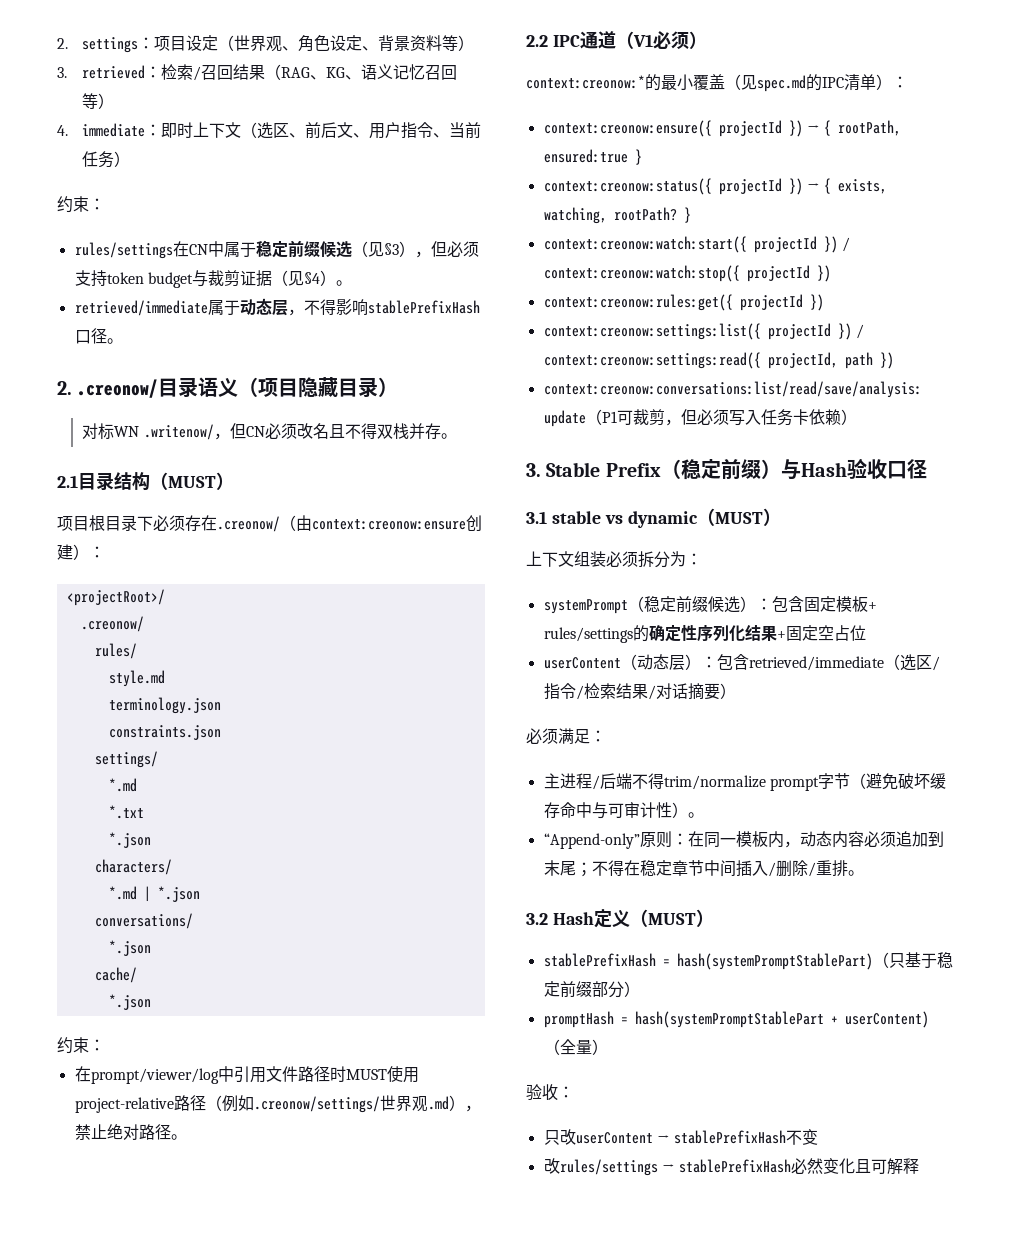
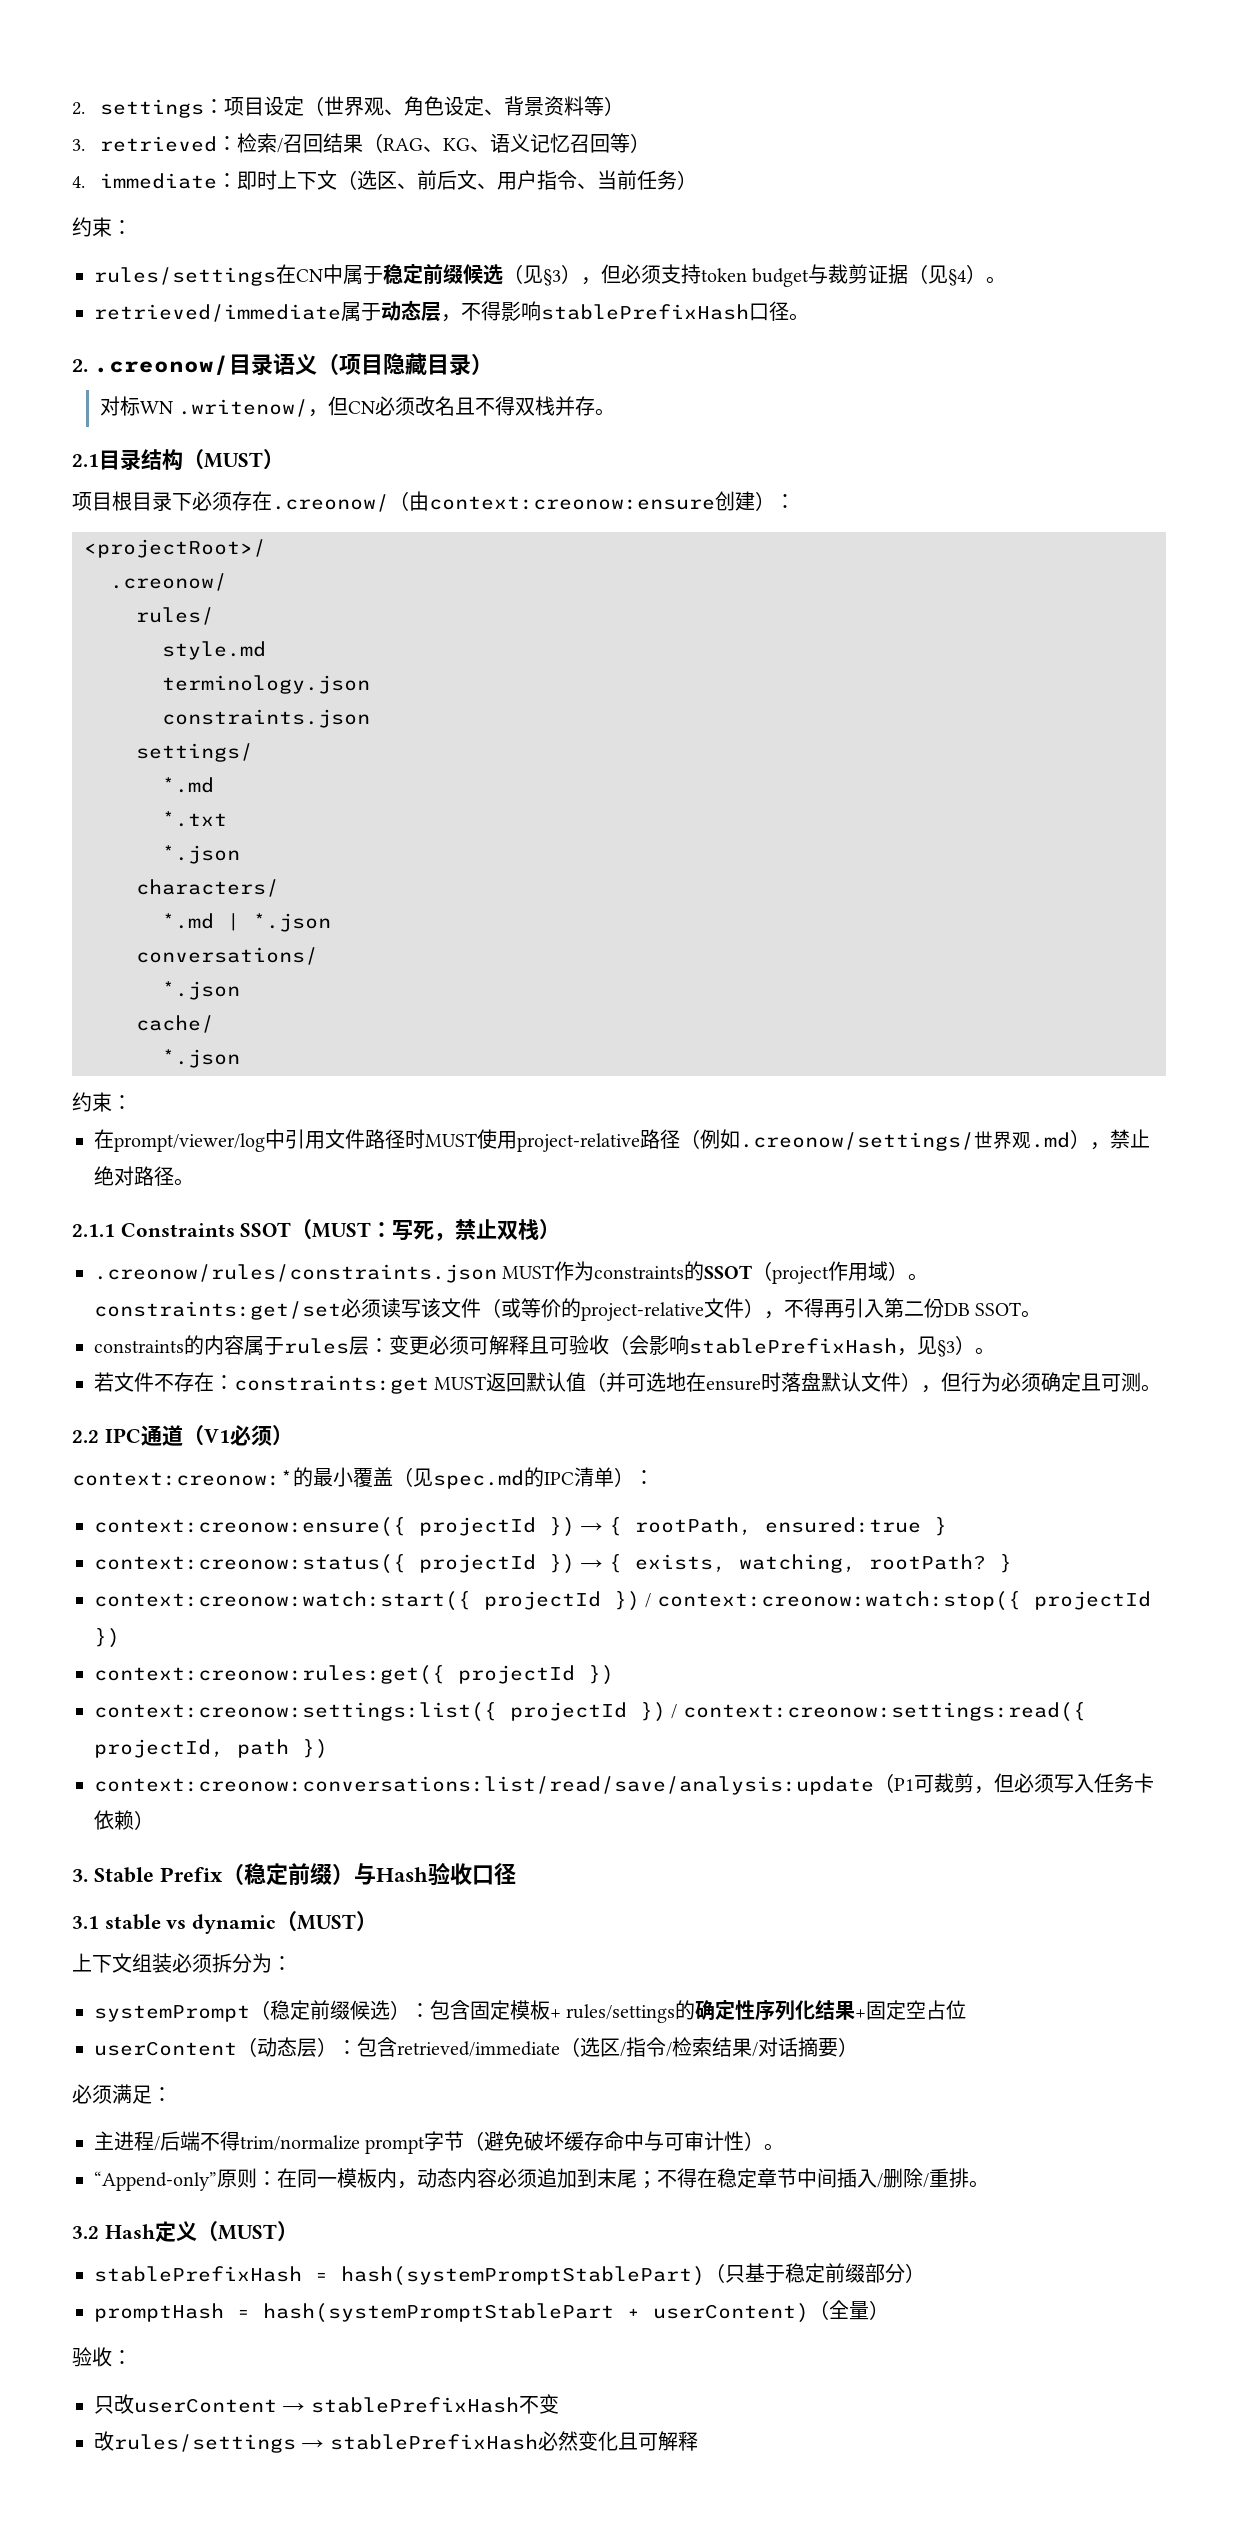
(187, 1137) none -> [72,1219,561,1241] [94,1261,929,1284] [94,1298,1042,1321] [94,1335,995,1357] [94,1372,1162,1394] // 2.1.1 Constraints SSOT（MUST：写死，禁止双栈） // .creonow/rules/constraints.json MUST作为constraints的SSOT（project作用域）。constraints:get/set必须读写该文件（或等价的project-relative文件），不得再引入第二份DB SSOT。 // constraints的内容属于rules层：变更必须可解释且可验收（会影响stablePrefixHash，见§3）。 // 若文件不存在：constraints:get MUST返回默认值（并可选地在ensure时落盘默认文件），但行为必须确定且可测。

